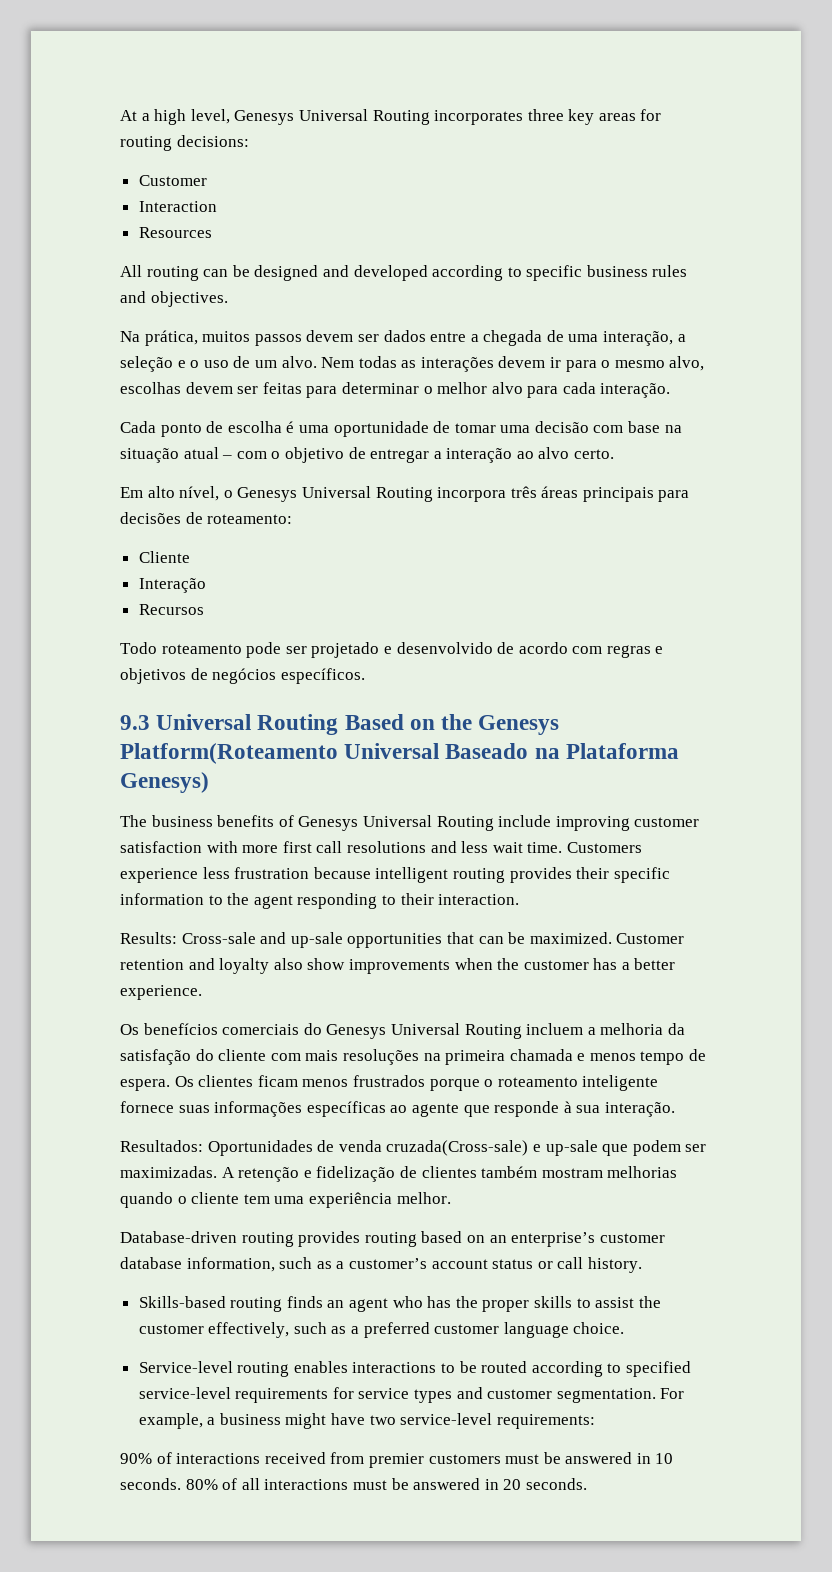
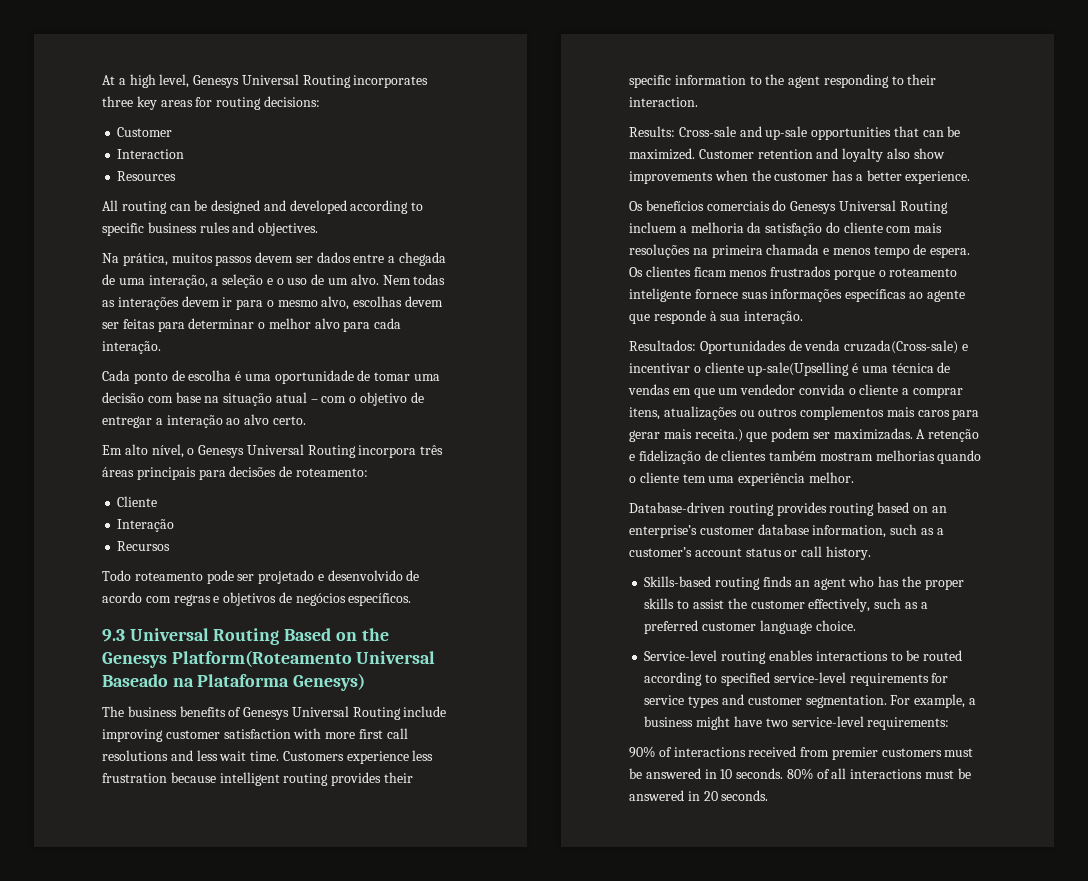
[545,1140,598,1156] up-sale -> [629,362,951,376] [628,384,964,398] [629,406,980,420] [629,429,743,442] incentivar o cliente up-sale(Upselling é uma técnica de vendas em que um vendedor convida o cliente a comprar itens, atualizações ou outros complementos mais caros para gerar mais receita.)

